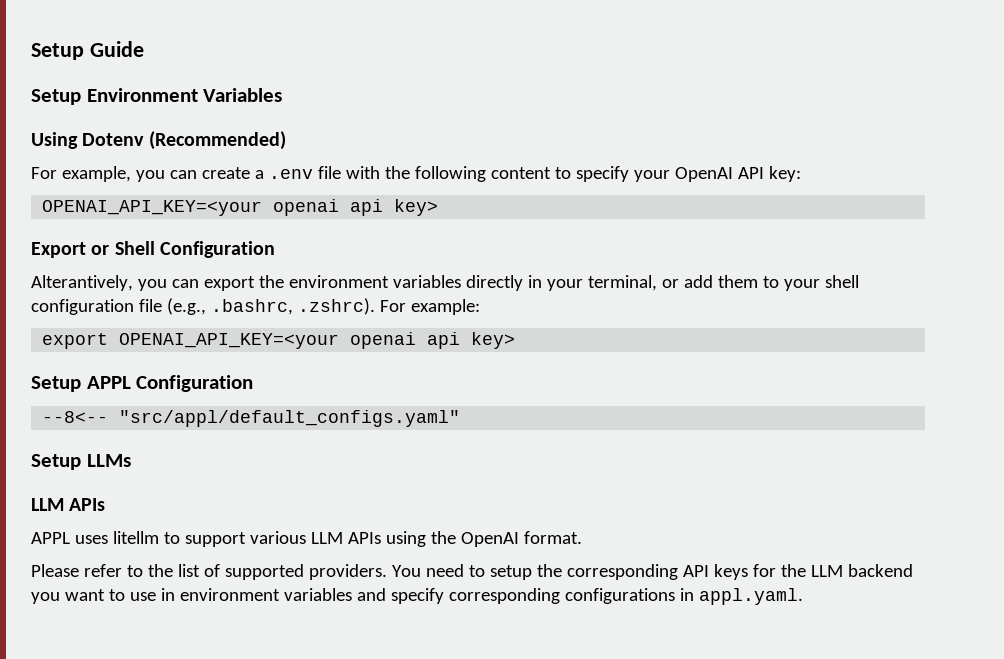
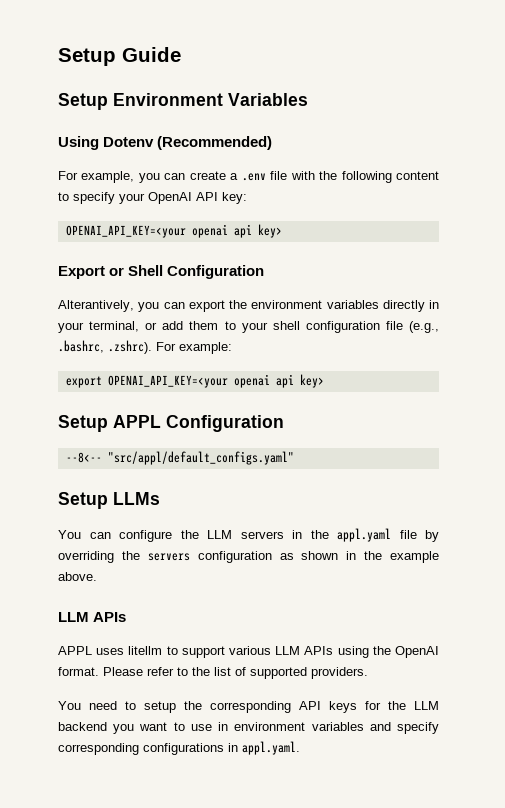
(131, 460) none -> [58,528,439,542] [58,551,439,563] [58,572,97,581] // You can configure the LLM servers in the appl.yaml file by overriding the servers configuration as shown in the example above.
(582, 537) // -> (99, 671) none
(387, 572) none -> (368, 673) //

